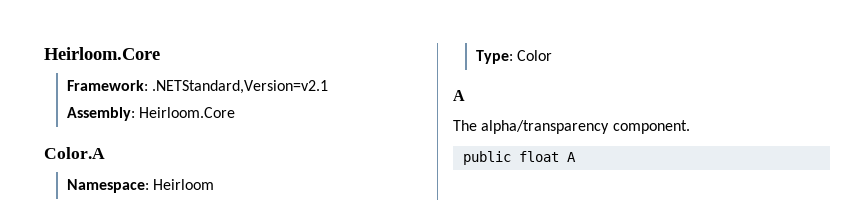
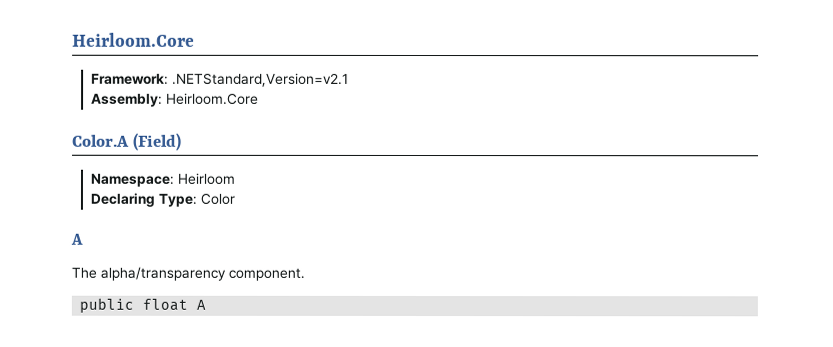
(105, 153) none -> [133,132,183,151] (Field)
(215, 184) none -> [89,192,155,207] Declaring

